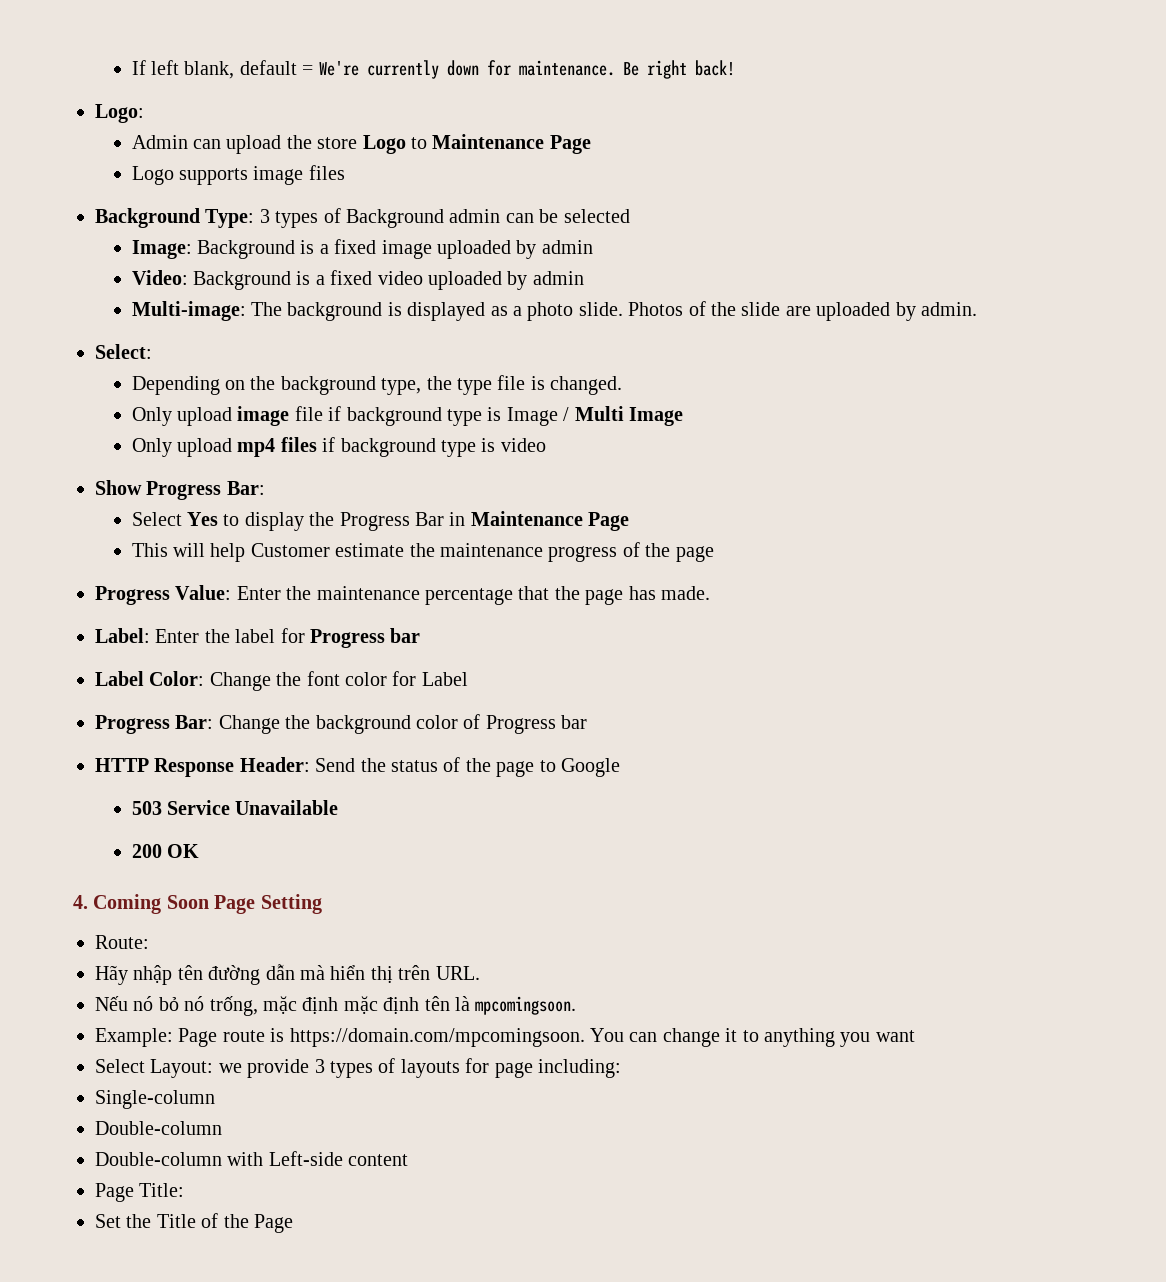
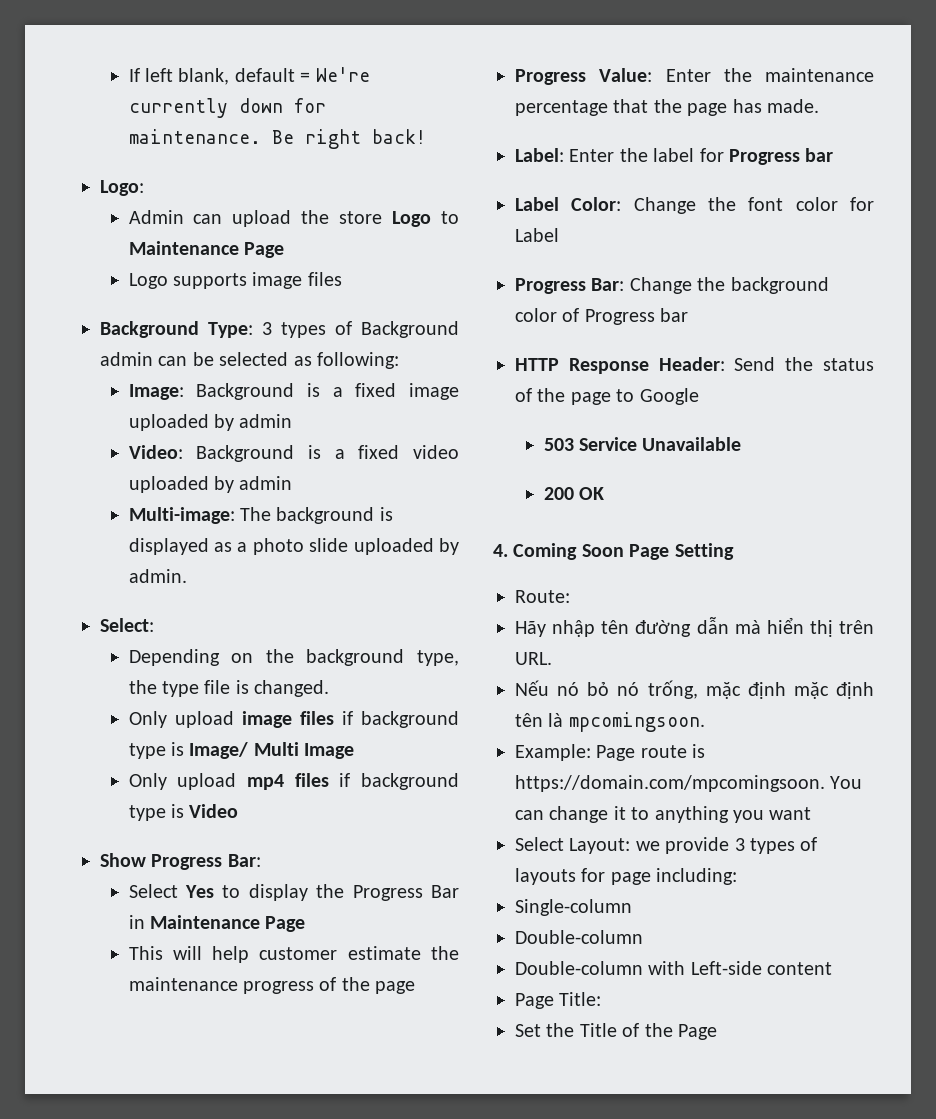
(630, 216) none -> [293,352,399,369] as following:
[578,301,811,316] slide. Photos of the slide are -> [309,538,349,552] slide
[294,406,570,426] file if background type is Image / -> [299,711,459,728] [128,742,249,759] files if background type is Image/
[500,438,546,452] video -> [189,804,239,818] Video
[250,543,330,557] Customer -> [259,947,338,960] customer

